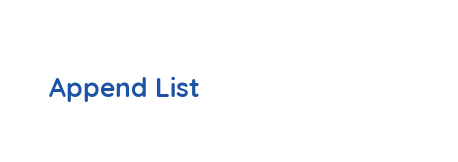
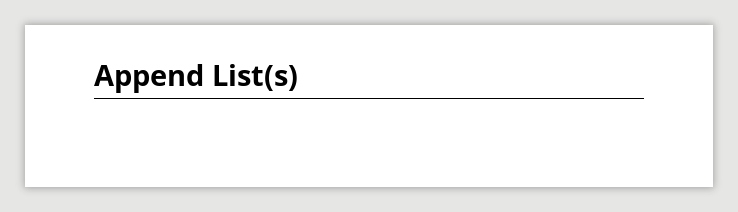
[155,76,201,97] List -> [212,64,298,91] List(s)

